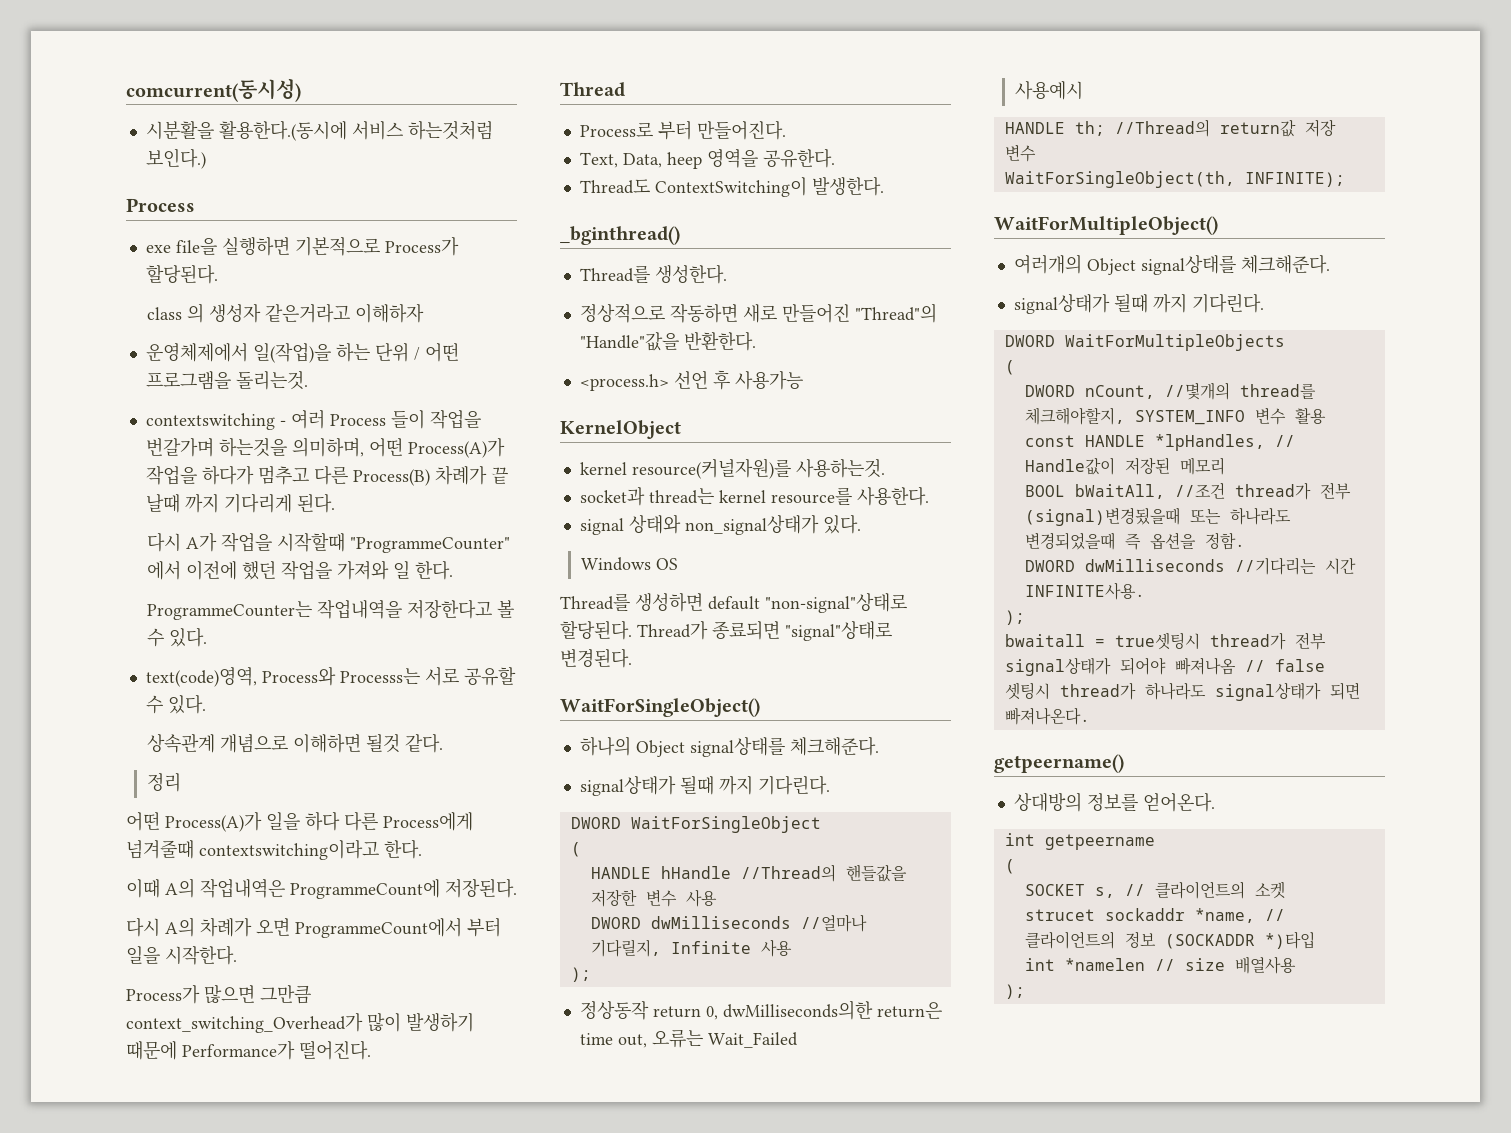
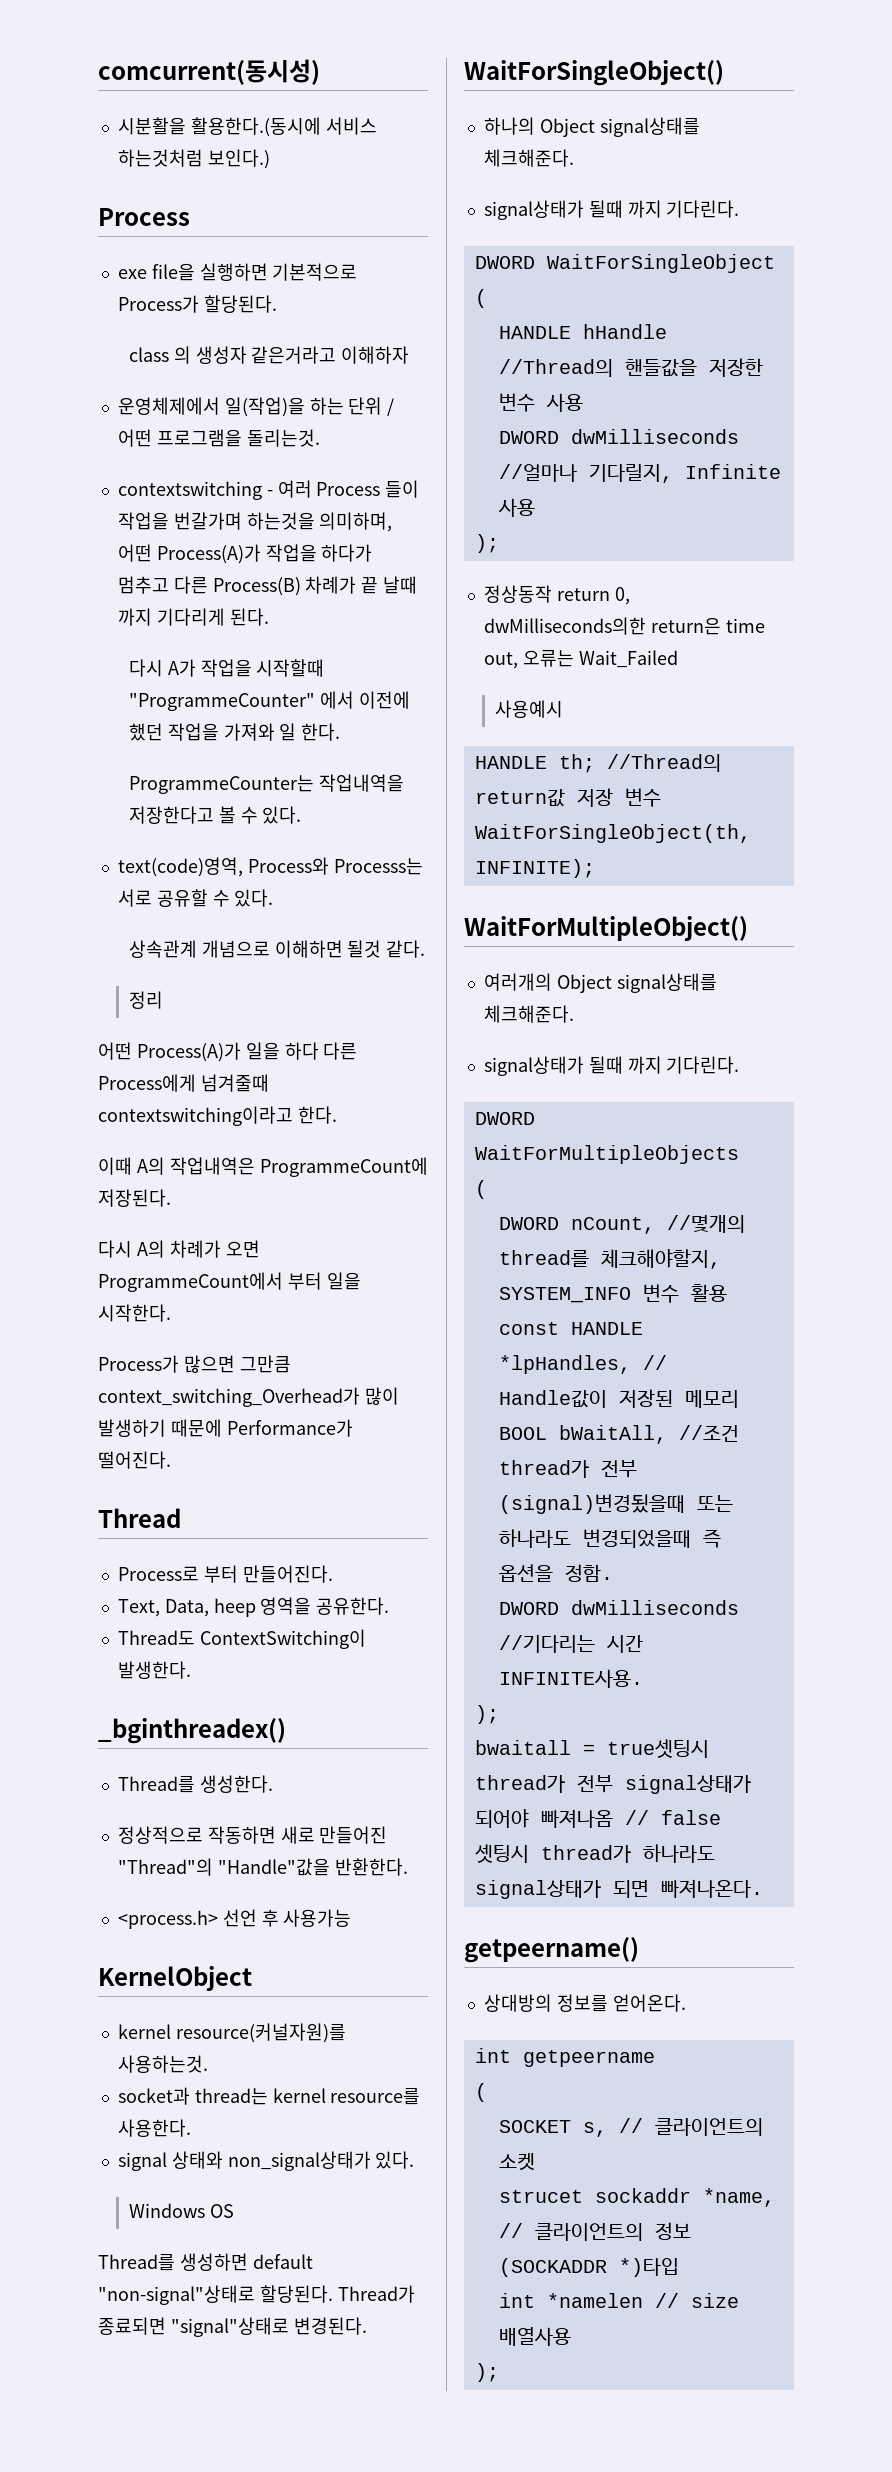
[560,226,680,245] _bginthread() -> [98,1718,286,1744] _bginthreadex()

